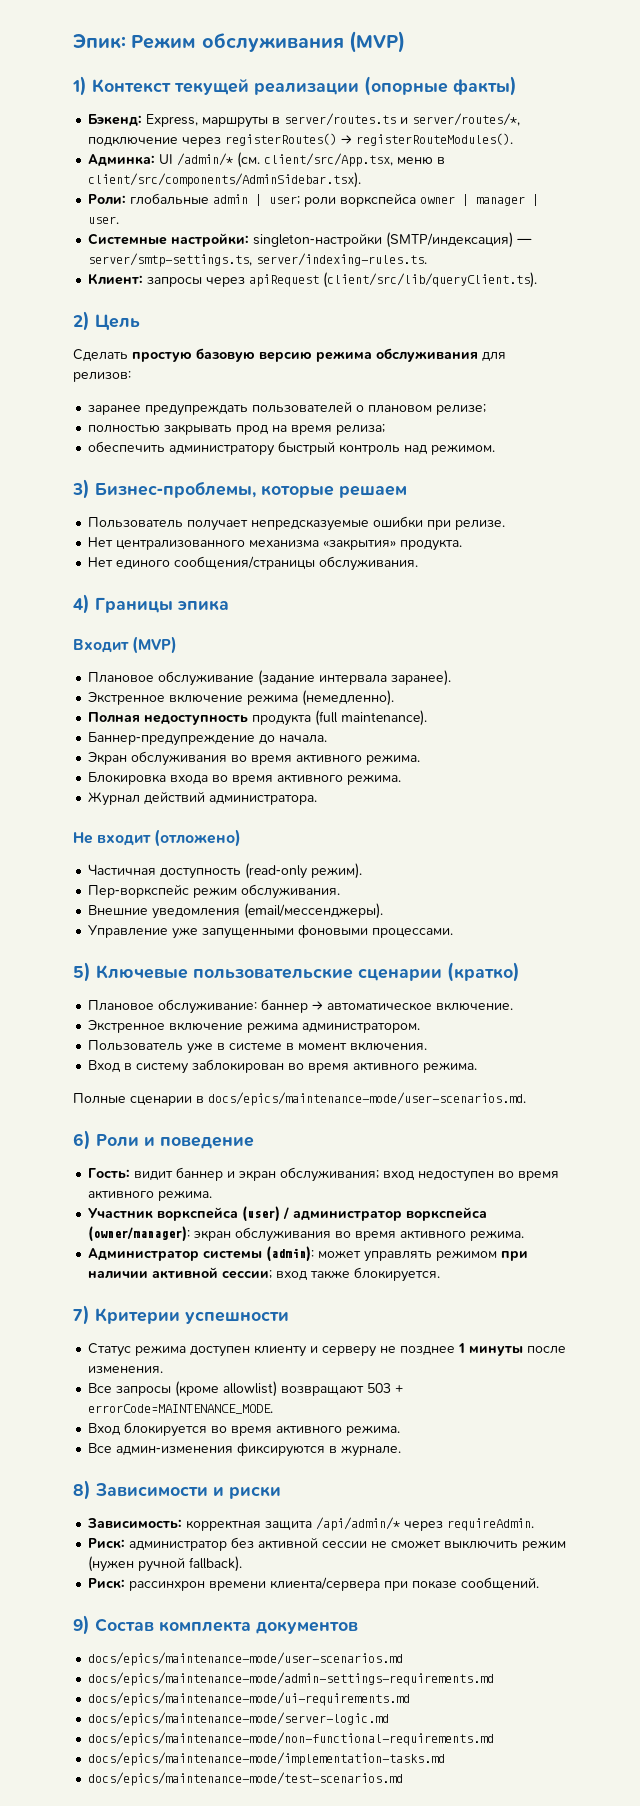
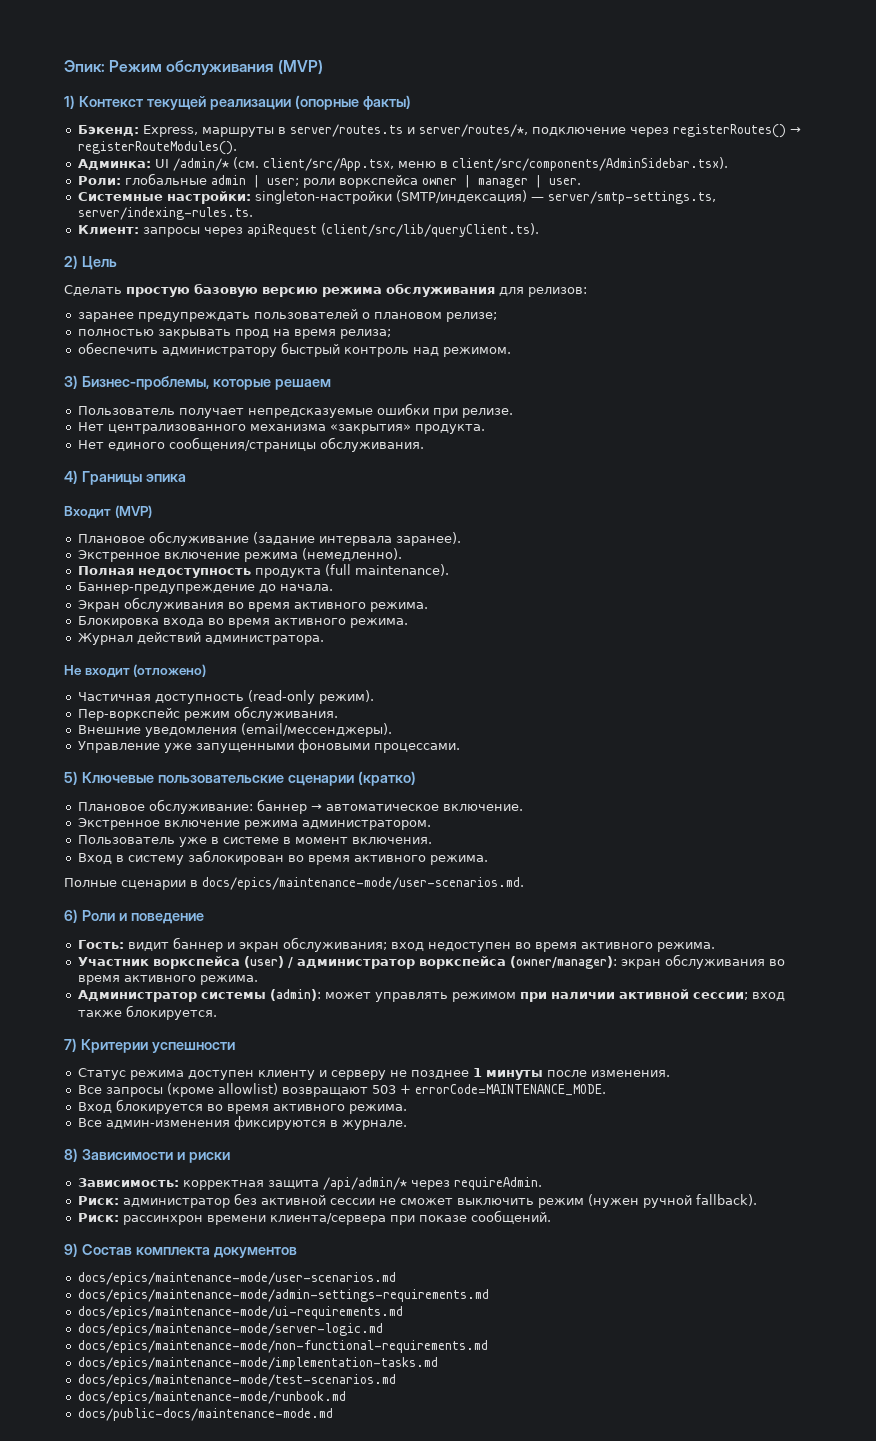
(404, 1779) none -> [77,1391,346,1404] [77,1408,333,1421] // docs/epics/maintenance-mode/runbook.md // docs/public-docs/maintenance-mode.md

